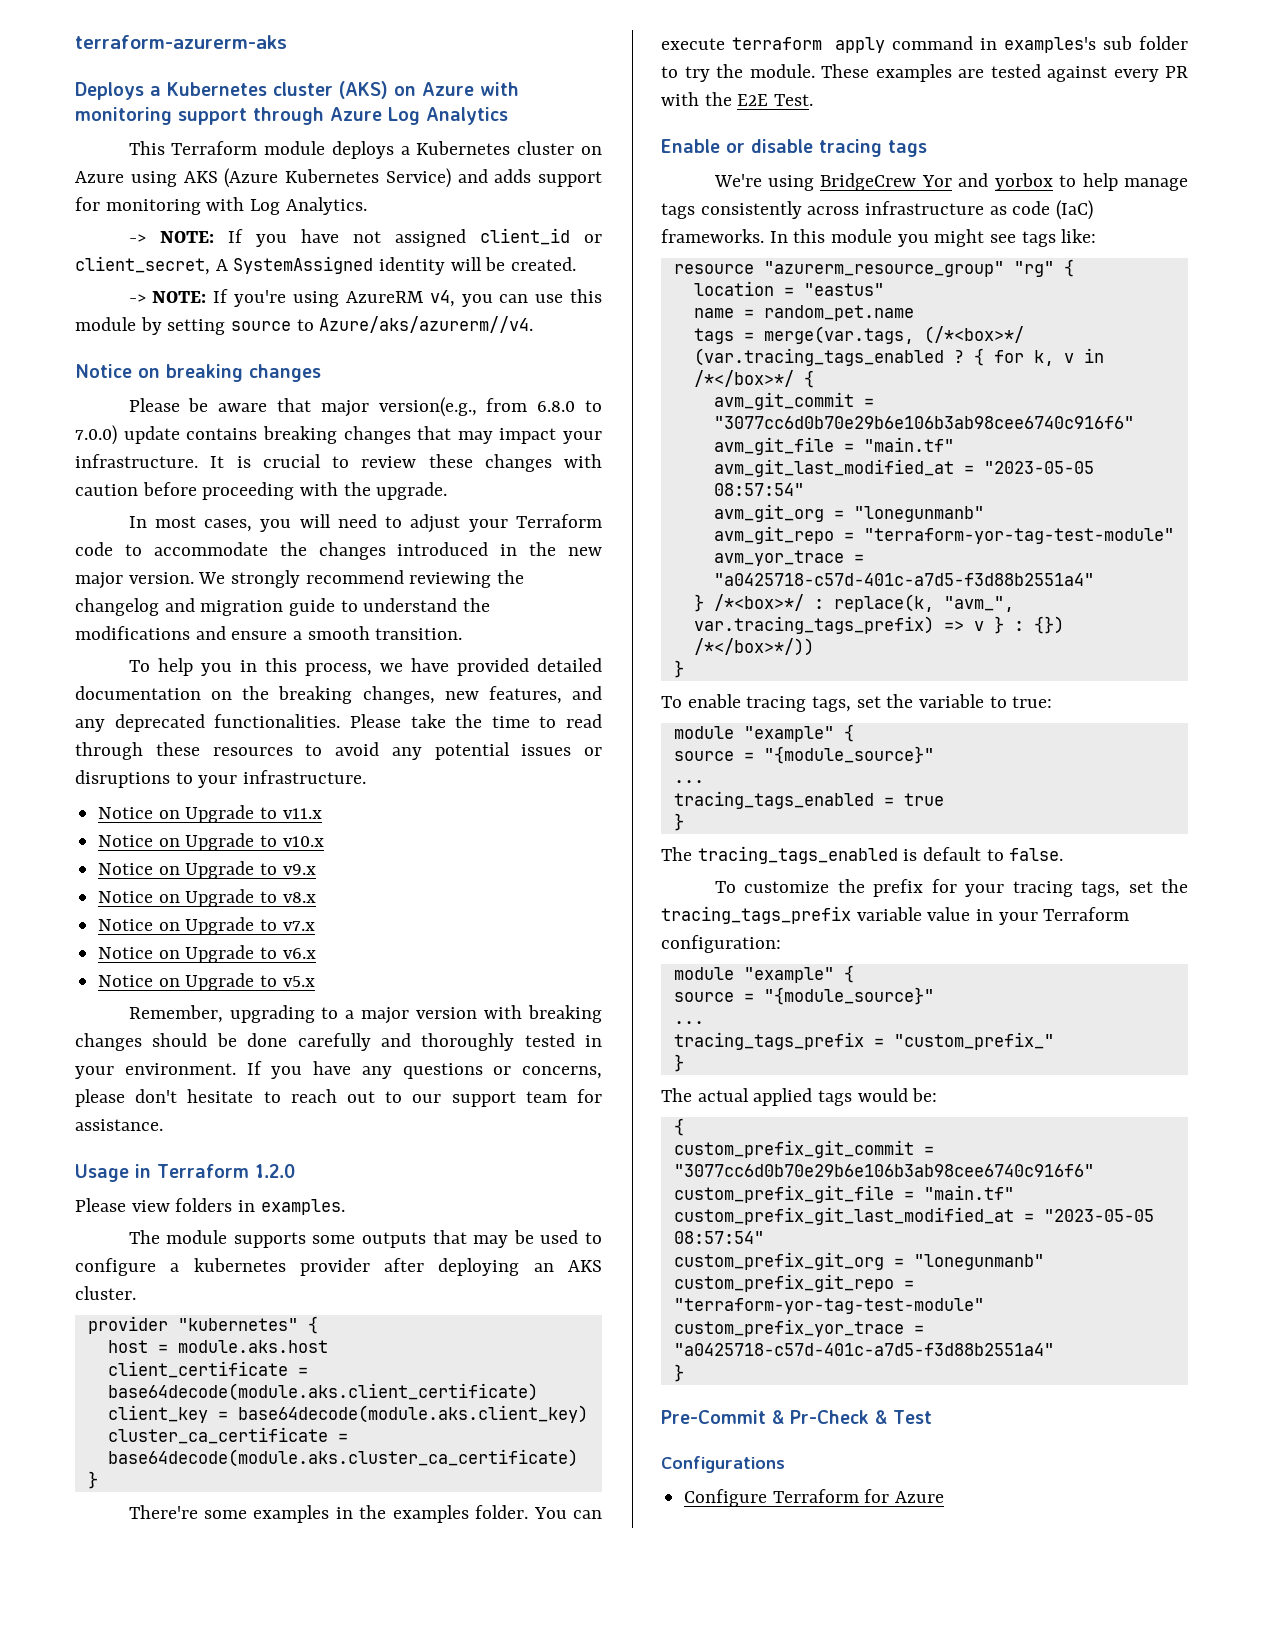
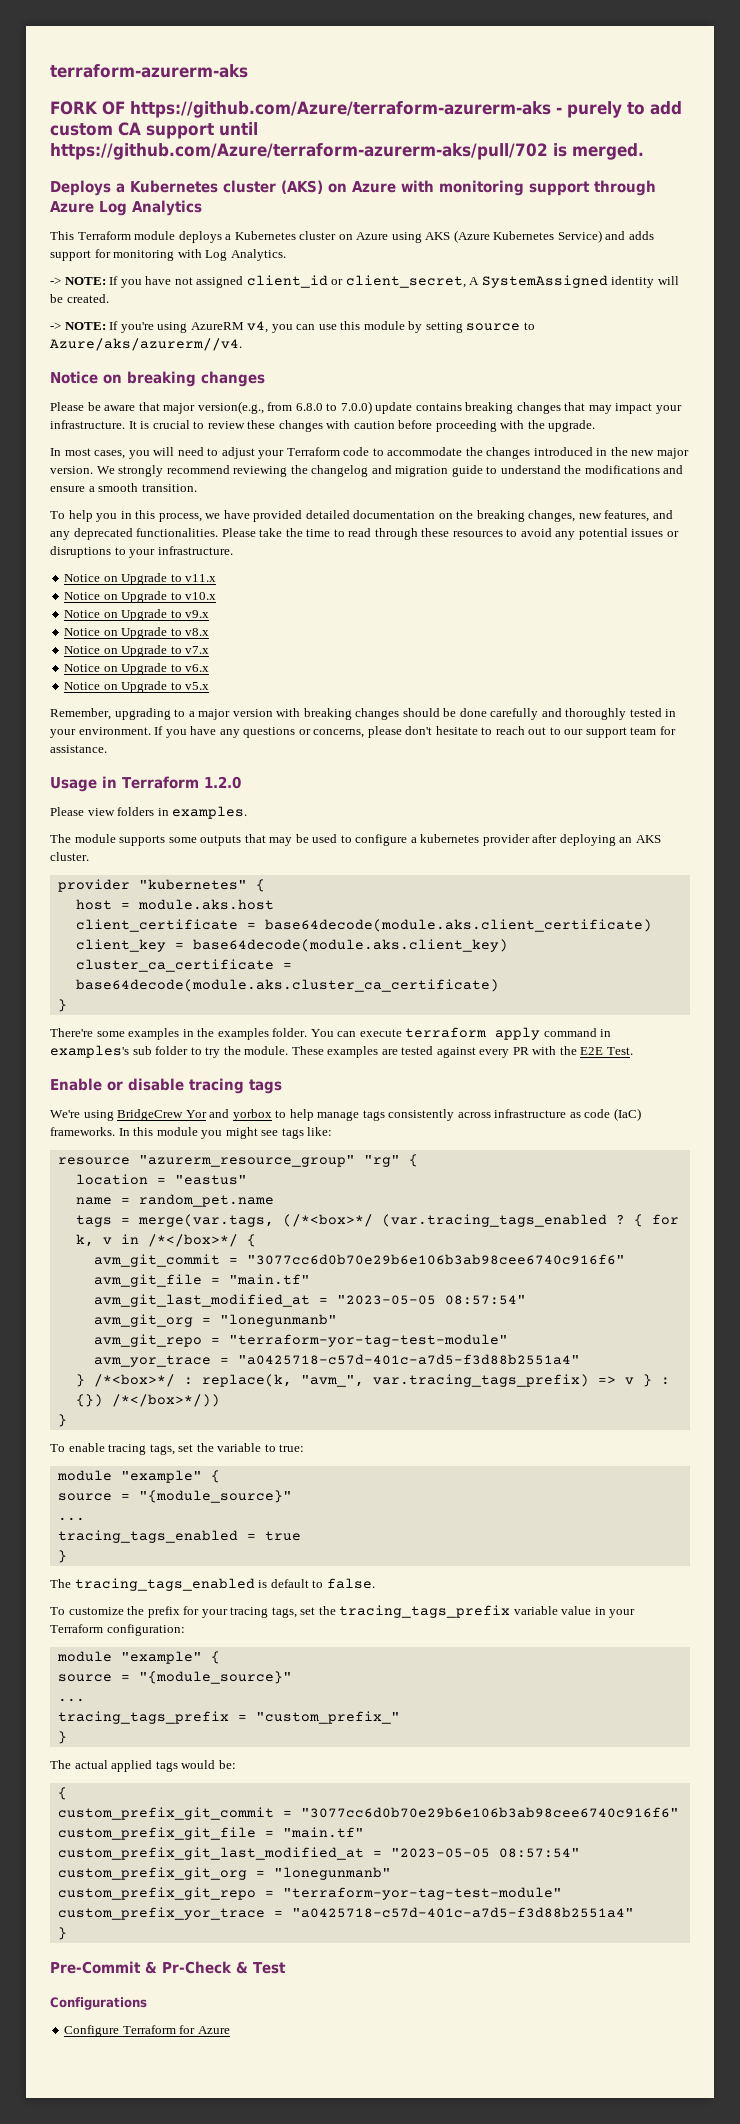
(287, 42) none -> [50,101,682,118] [50,122,258,139] [50,143,644,160] // FORK OF https://github.com/Azure/terraform-azurerm-aks - purely to add custom CA support until https://github.com/Azure/terraform-azurerm-aks/pull/702 is merged.

